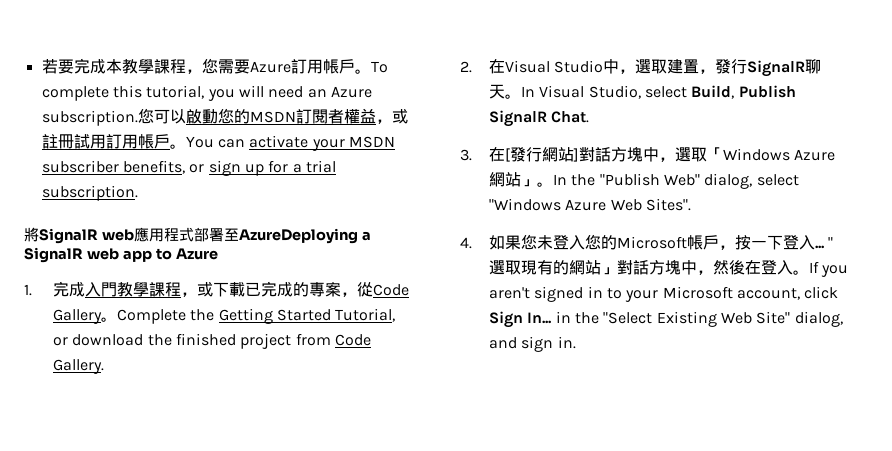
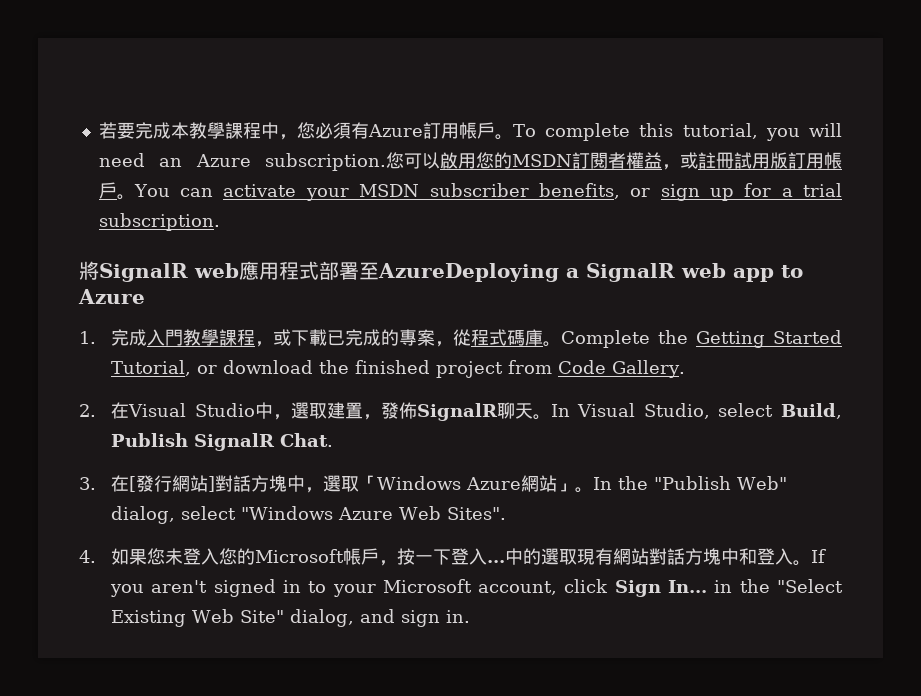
[185,58,250,74] ，您需要 -> [260,122,369,140] 中，您必須有
[201,109,218,124] 動 -> [458,153,476,169] 用
(106, 141) none -> [770,152,788,169] 版
[373,284,410,296] [53,309,103,324] Code Gallery -> [471,329,544,346] 程式碼庫
[731,59,748,74] 行 -> [398,402,417,419] 佈
[828,237,834,248] " -> [505,548,542,565] 中的
[553,259,762,275] 的網站」對話方塊中，然後在 -> [613,548,758,565] 網站對話方塊中和

